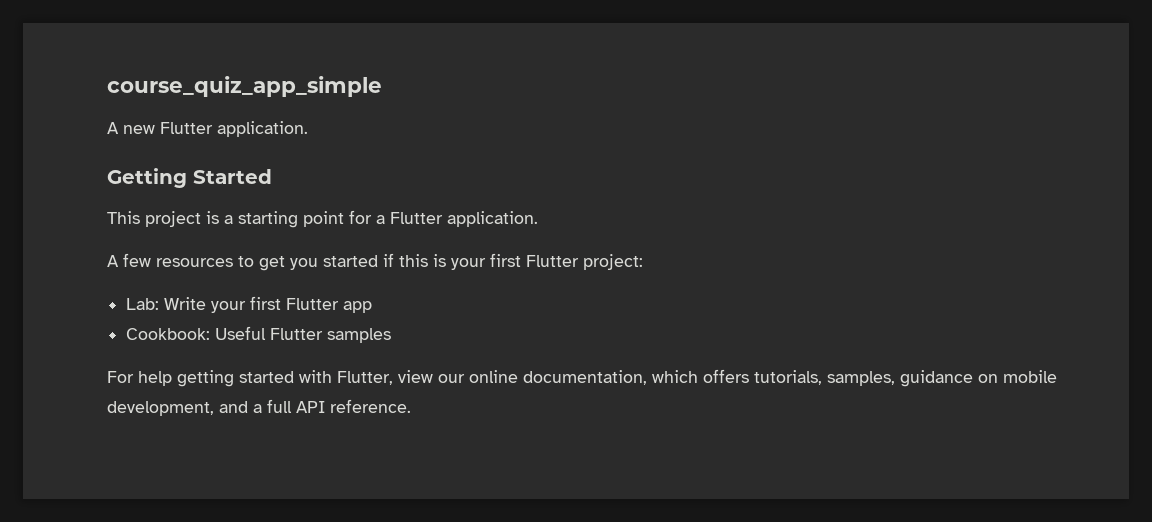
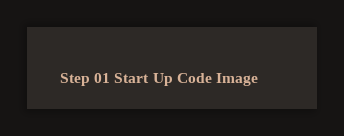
[107,76,382,97] [107,121,308,137] [107,168,272,188] [107,210,538,228] [107,253,643,271] [126,296,373,313] [126,326,392,343] [107,369,1057,387] [107,399,411,416] course_quiz_app_simple // A new Flutter application. // Getting Started // This project is a starting point for a Flutter application. // A few resources to get you started if this is your first Flutter project: // Lab: Write your first Flutter app // Cookbook: Useful Flutter samples // For help getting started with Flutter, view our online documentation, which offers tutorials, samples, guidance on mobile development, and a full API reference. -> [60,73,258,86] Step 01 Start Up Code Image

